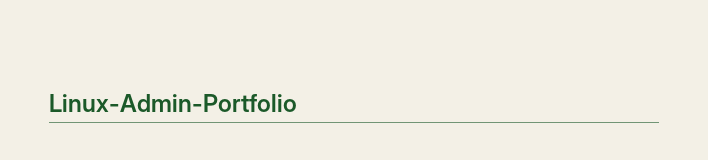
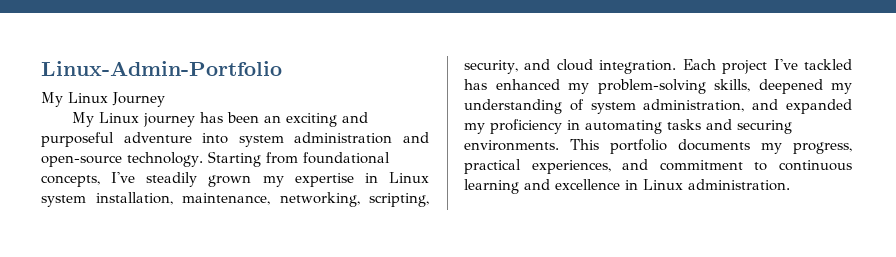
(297, 103) none -> [41,92,165,107] [72,112,369,127] [41,132,429,147] [41,151,390,167] [41,172,429,187] [41,192,429,207] [464,59,852,74] [464,79,852,94] [464,99,852,114] [464,119,792,134] [464,139,852,154] [464,159,852,174] [464,179,790,194] // My Linux Journey // My Linux journey has been an exciting and purposeful adventure into system administration and open-source technology. Starting from foundational concepts, I've steadily grown my expertise in Linux system installation, maintenance, networking, scripting, security, and cloud integration. Each project I've tackled has enhanced my problem-solving skills, deepened my understanding of system administration, and expanded my proficiency in automating tasks and securing environments. This portfolio documents my progress, practical experiences, and commitment to continuous learning and excellence in Linux administration.

